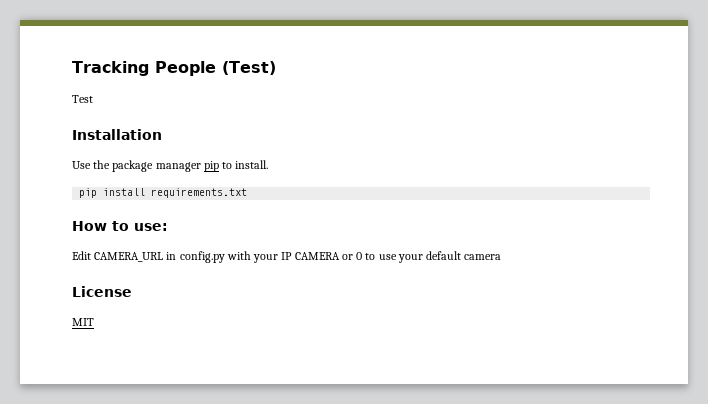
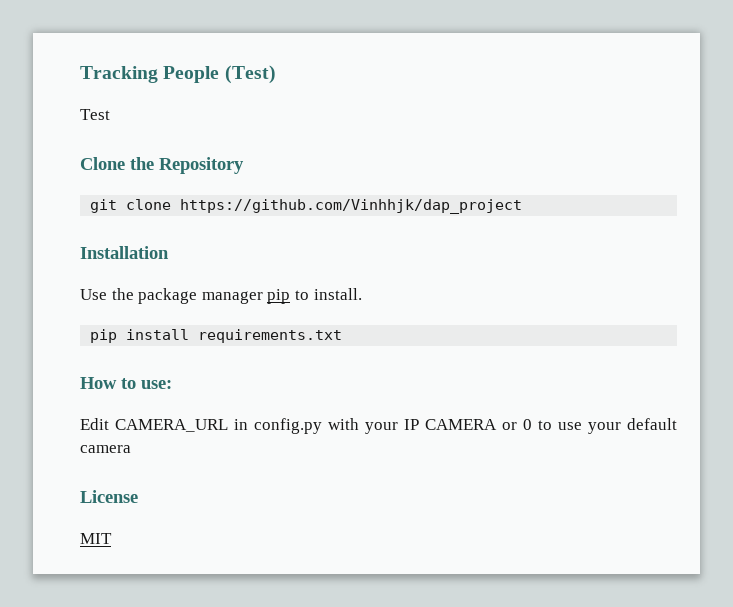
(93, 99) none -> [80,157,244,174] [90,199,523,214] // Clone the Repository // git clone https://github.com/Vinhhjk/dap_project

